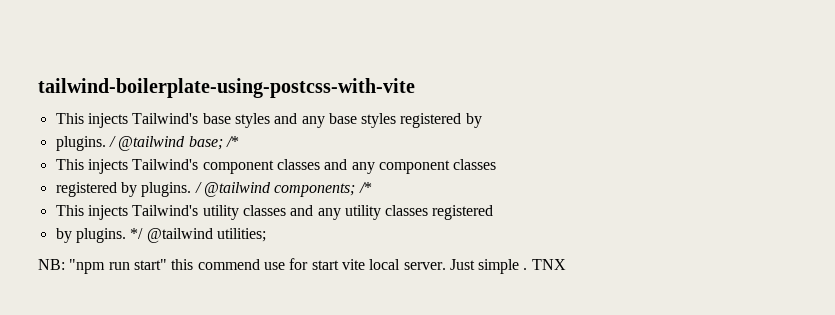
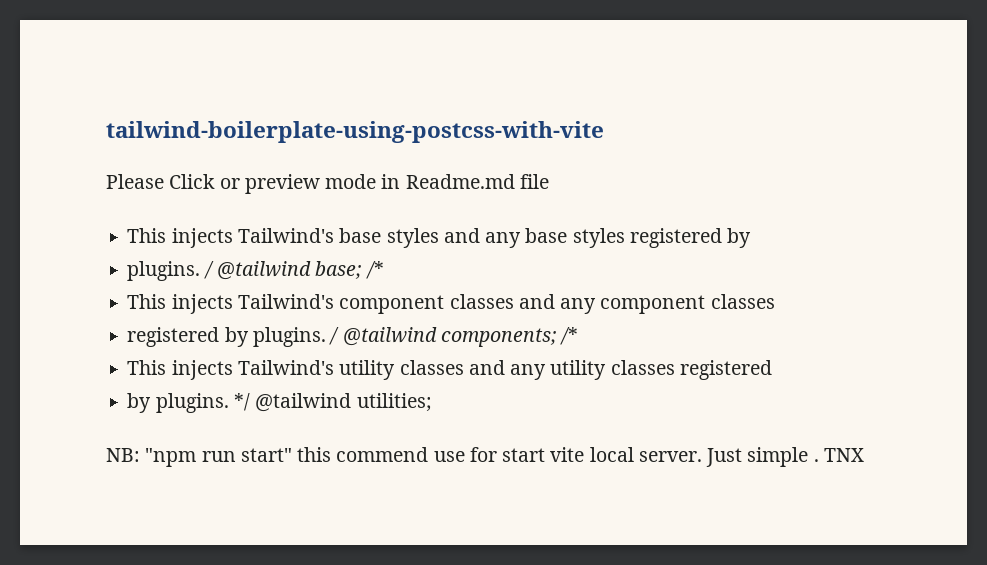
(415, 88) none -> [106,174,549,194] // Please Click or preview mode in Readme.md file

